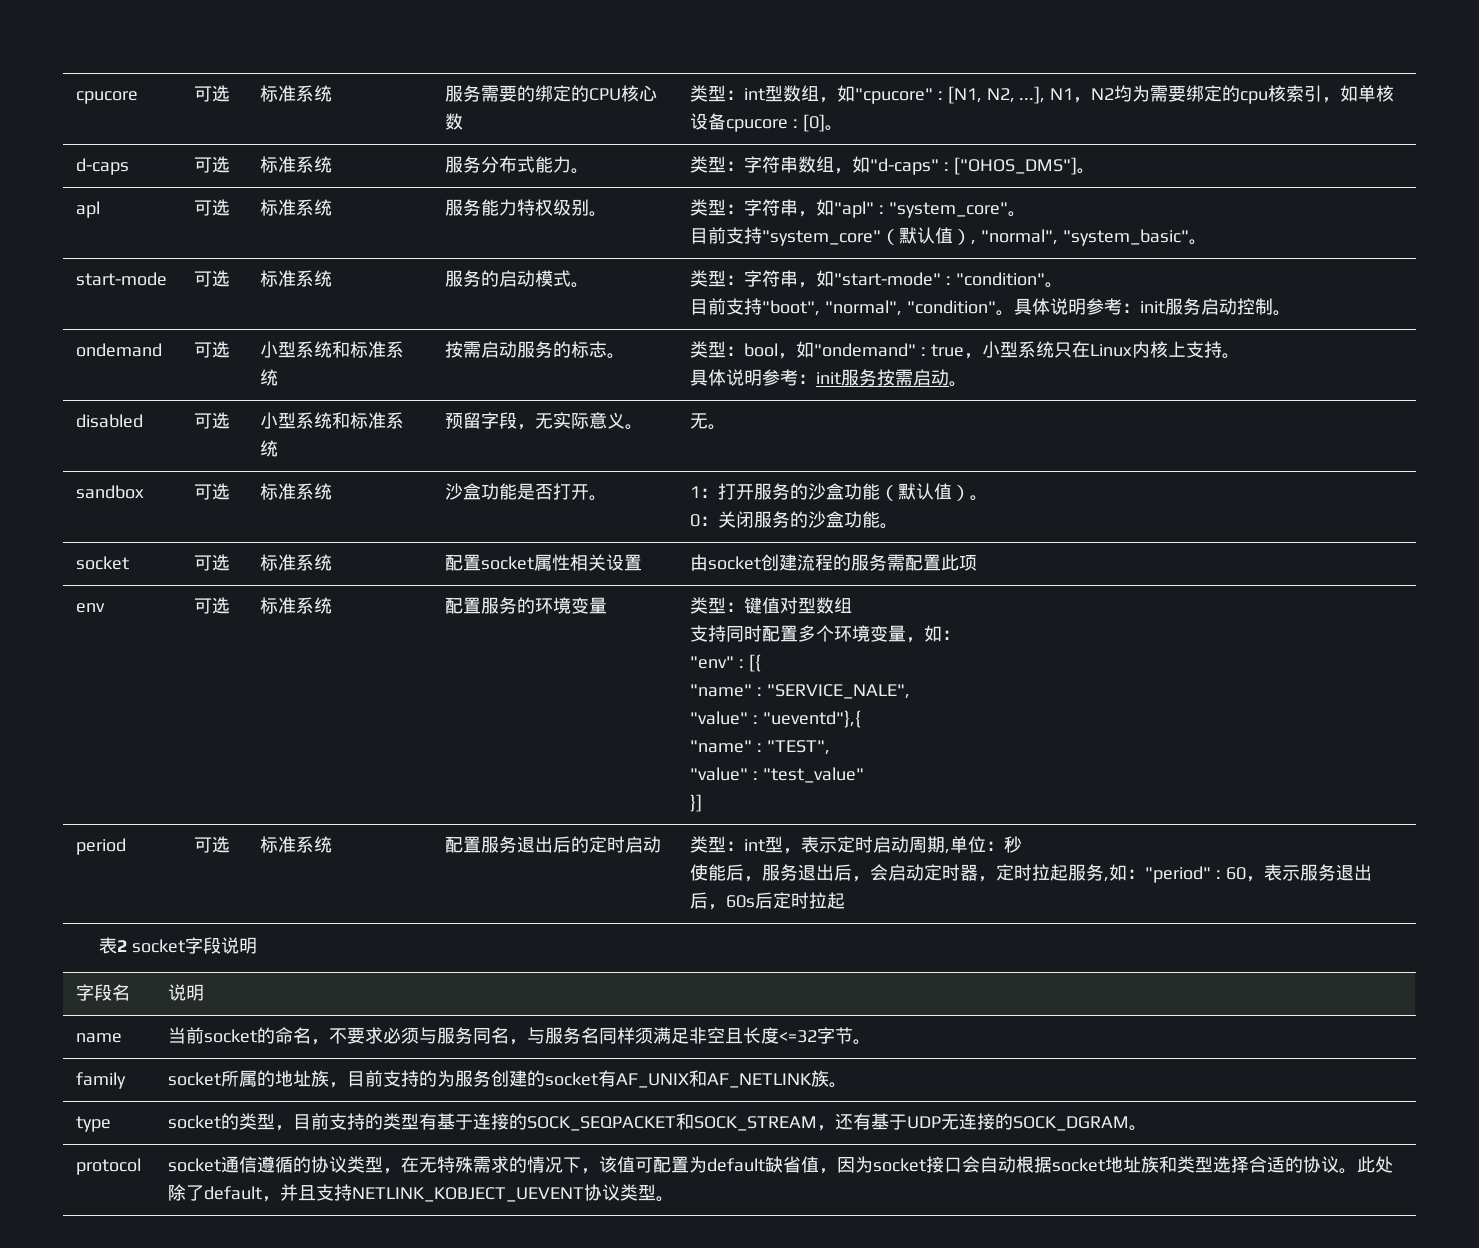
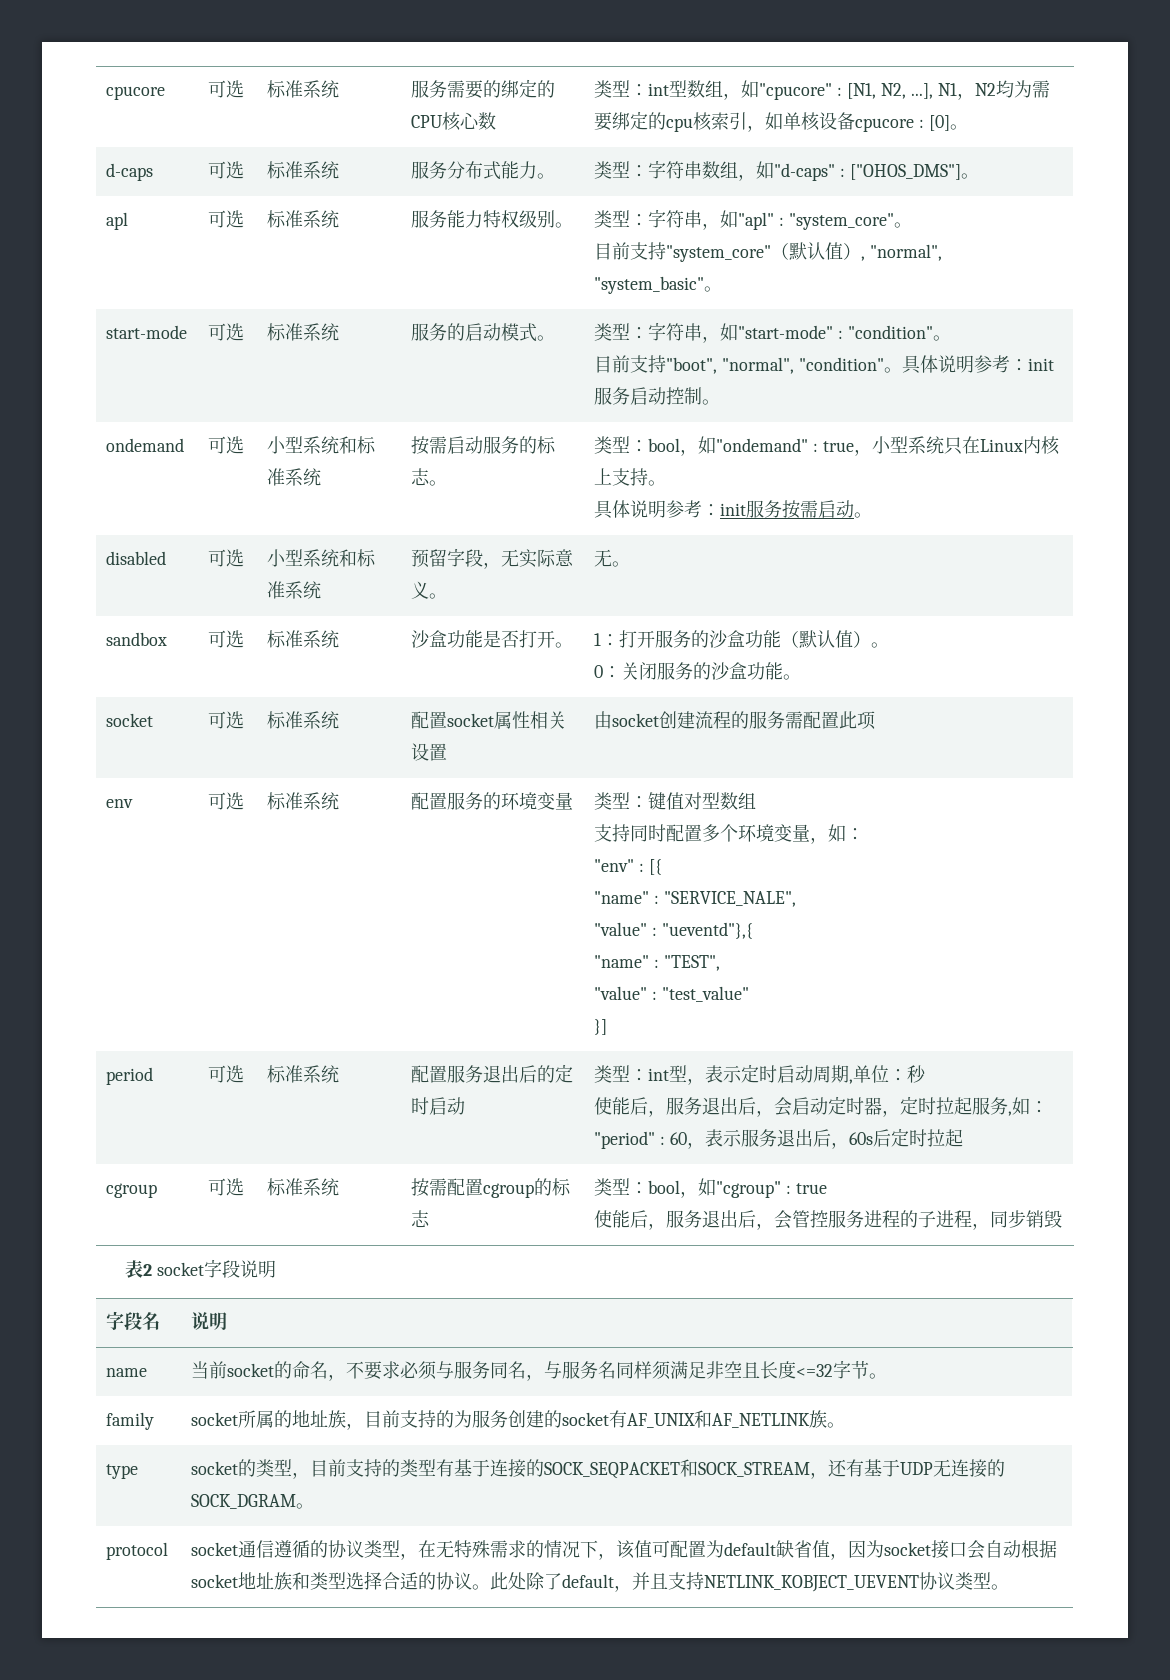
(846, 900) none -> [106,1183,158,1198] [208,1178,245,1196] [267,1178,340,1196] [411,1178,572,1198] [411,1210,431,1228] [594,1178,828,1198] [594,1210,1063,1230] // cgroup | 可选 | 标准系统 | 按需配置cgroup的标志 | 类型：bool，如"cgroup" : true // 使能后，服务退出后，会管控服务进程的子进程，同步销毁

